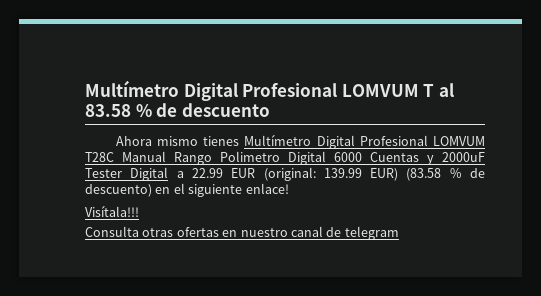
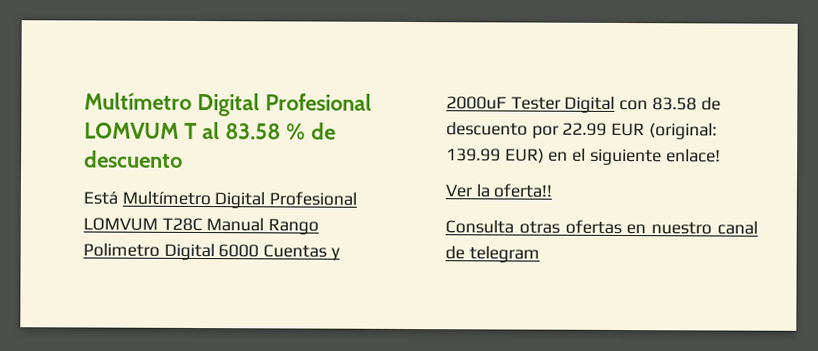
[115,136,240,146] Ahora mismo tienes -> [83,191,118,205] Está
[176,171,184,178] a -> [619,96,721,111] [446,121,559,139] con 83.58 de descuento por
[406,168,486,181] [85,184,152,197] (83.58 % de descuento) -> (545, 156) none
[85,205,139,217] Visítala!!! -> [445,183,553,198] Ver la oferta!!

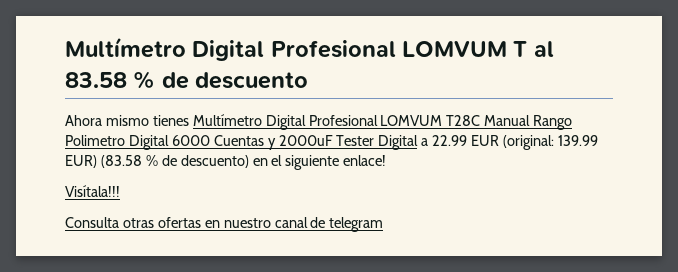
[83,191,118,205] Está -> [65,115,189,126] Ahora mismo tienes
[619,96,721,111] [446,121,559,139] con 83.58 de descuento por -> [421,138,429,146] a
(545, 156) none -> [100,155,249,168] (83.58 % de descuento)
[445,183,553,198] Ver la oferta!! -> [65,185,120,197] Visítala!!!

